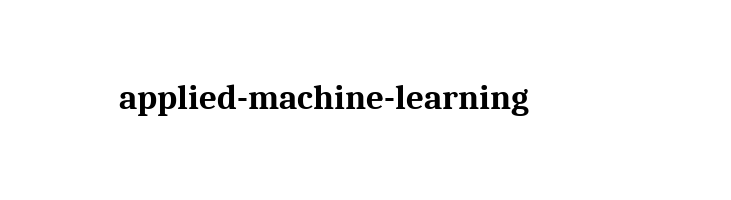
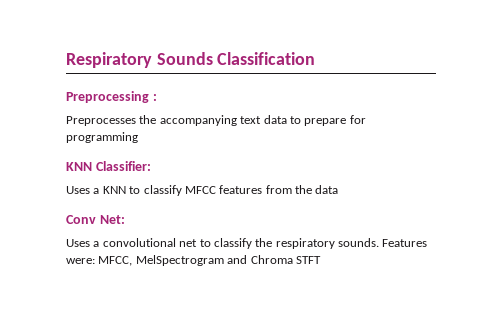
[119,84,529,116] applied-machine-learning -> [66,52,316,68] [66,91,157,103] [66,115,366,126] [66,132,138,143] [66,161,151,171] [66,185,339,196] [66,215,125,224] [66,238,428,249] [66,255,321,266] Respiratory Sounds Classification // Preprocessing : // Preprocesses the accompanying text data to prepare for programming // KNN Classifier: // Uses a KNN to classify MFCC features from the data // Conv Net: // Uses a convolutional net to classify the respiratory sounds. Features were: MFCC, MelSpectrogram and Chroma STFT

